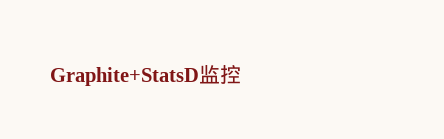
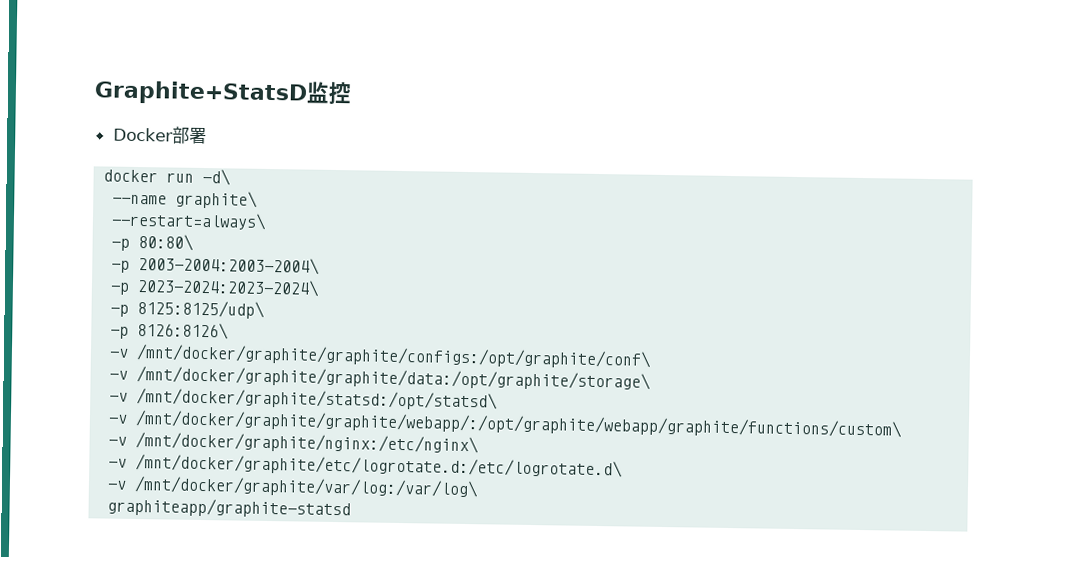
(241, 74) none -> [112,126,207,145] [103,168,232,186] [112,190,259,209] [111,211,268,230] [111,234,195,251] [111,256,321,275] [110,278,321,297] [110,300,266,319] [110,322,230,340] [109,344,653,369] [109,366,652,391] [109,387,499,411] [108,409,903,439] [108,431,480,455] [108,453,624,479] [107,475,480,499] [107,497,352,519] // Docker部署 // docker run -d\ // --name graphite\ // --restart=always\ // -p 80:80\ // -p 2003-2004:2003-2004\ // -p 2023-2024:2023-2024\ // -p 8125:8125/udp\ // -p 8126:8126\ // -v /mnt/docker/graphite/graphite/configs:/opt/graphite/conf\ // -v /mnt/docker/graphite/graphite/data:/opt/graphite/storage\ // -v /mnt/docker/graphite/statsd:/opt/statsd\ // -v /mnt/docker/graphite/graphite/webapp/:/opt/graphite/webapp/graphite/functions/custom\ // -v /mnt/docker/graphite/nginx:/etc/nginx\ // -v /mnt/docker/graphite/etc/logrotate.d:/etc/logrotate.d\ // -v /mnt/docker/graphite/var/log:/var/log\ // graphiteapp/graphite-statsd

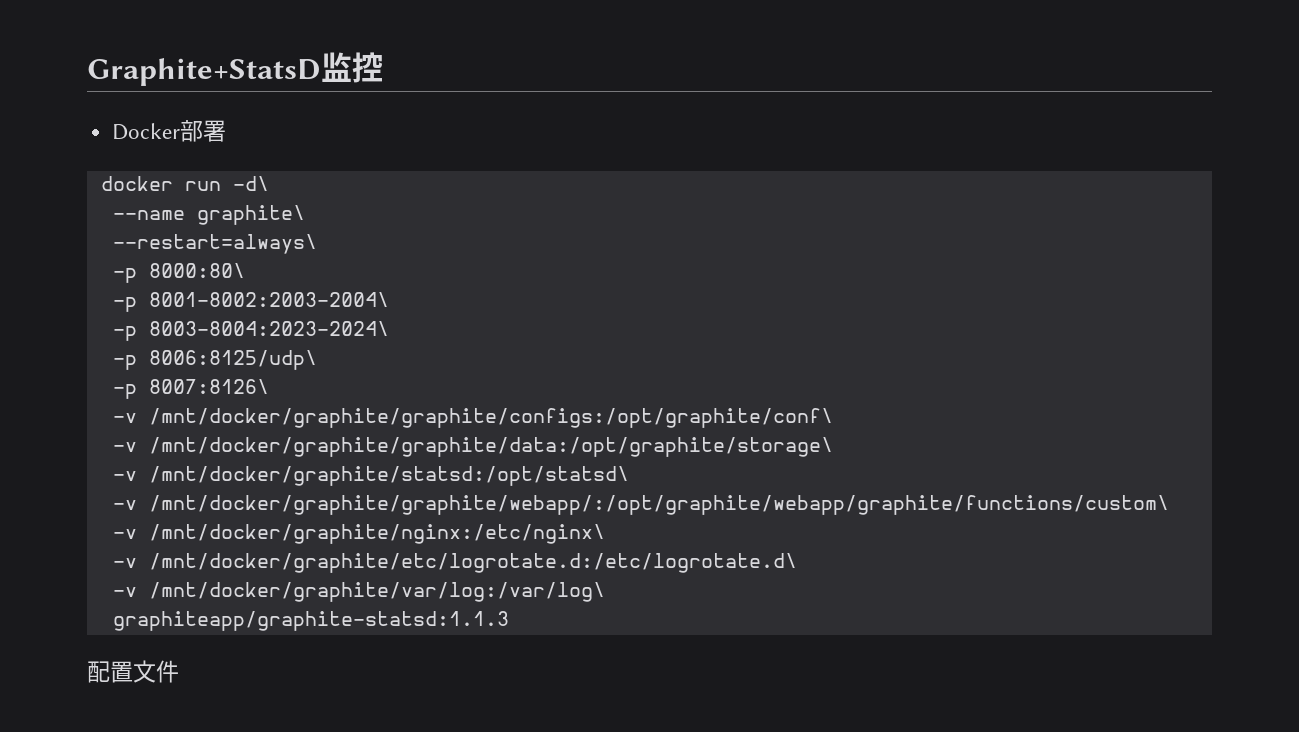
[138,234,195,251] [111,256,321,275] [110,278,321,297] [110,300,266,319] [110,322,230,340] 80:80\ // -p 2003-2004:2003-2004\ // -p 2023-2024:2023-2024\ // -p 8125:8125/udp\ // -p 8126:8126\ -> [148,263,245,278] [112,292,389,312] [112,321,389,341] [112,350,317,370] [112,379,269,399] 8000:80\ // -p 8001-8002:2003-2004\ // -p 8003-8004:2023-2024\ // -p 8006:8125/udp\ // -p 8007:8126\
[107,497,352,519] graphiteapp/graphite-statsd -> [112,611,509,631] [87,660,179,683] graphiteapp/graphite-statsd:1.1.3 // 配置文件

